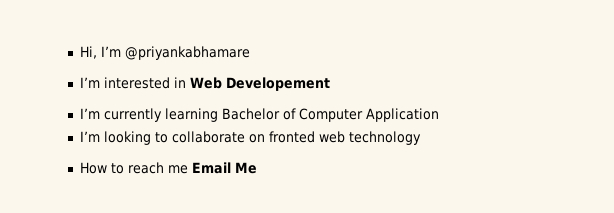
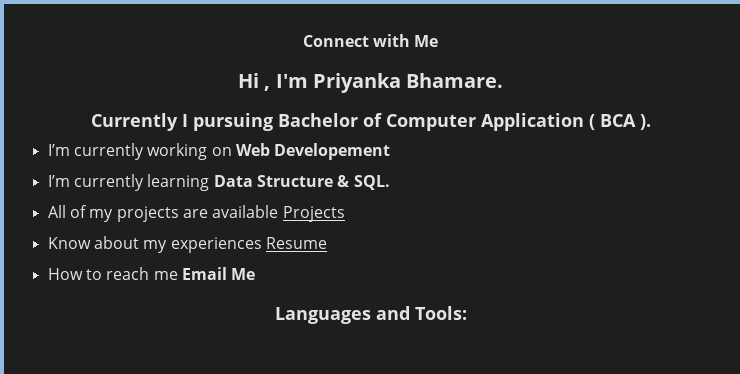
[79,46,250,60] [79,77,186,89] Hi, I’m @priyankabhamare // I’m interested in -> [302,34,439,47] [237,73,504,93] [90,113,651,131] [47,143,232,160] Connect with Me // Hi , I'm Priyanka Bhamare. // Currently I pursuing Bachelor of Computer Application ( BCA ). // I’m currently working on
[221,108,439,122] [79,131,421,145] Bachelor of Computer Application // I’m looking to collaborate on fronted web technology -> [213,175,390,190] [47,205,345,222] [47,236,327,253] Data Structure & SQL. // All of my projects are available Projects // Know about my experiences Resume
(257, 168) none -> [274,306,467,324] // Languages and Tools:

